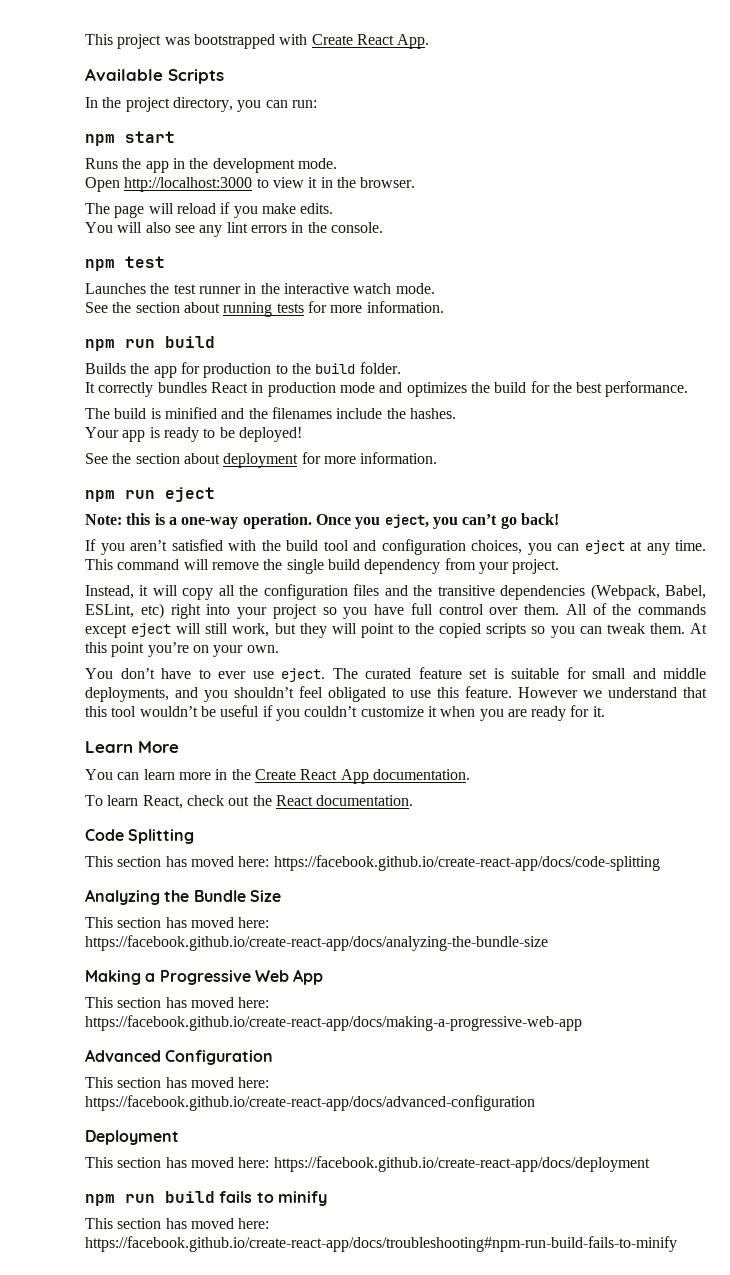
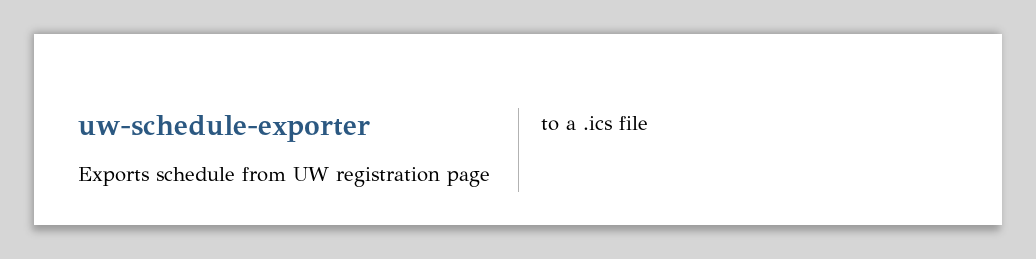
[85,34,430,49] [85,68,224,84] [85,97,317,112] [85,131,175,146] [85,158,337,173] [85,177,416,192] [85,202,334,218] [85,222,383,237] [85,256,165,271] [85,283,435,294] [85,301,444,317] [85,336,215,351] [85,362,401,378] [85,381,689,397] [85,407,456,419] [85,427,302,442] [85,452,438,468] [85,487,215,502] [85,513,559,529] [85,539,706,555] [85,558,560,574] [85,584,706,600] [85,603,706,619] [85,623,707,638] [85,642,279,657] [85,667,706,682] [85,686,707,702] [85,705,605,721] [85,741,179,753] [85,769,470,784] [85,795,414,809] [85,829,195,844] [85,855,660,871] [85,889,281,905] [85,917,270,928] [85,935,548,951] [85,969,324,985] [85,997,270,1008] [85,1015,582,1031] [85,1049,274,1065] [85,1077,270,1088] [85,1095,535,1111] [85,1130,179,1145] [85,1156,650,1172] [85,1191,327,1206] [85,1218,270,1229] [85,1236,677,1252] This project was bootstrapped with Create React App. // Available Scripts // In the project directory, you can run: // npm start // Runs the app in the development mode. // Open http://localhost:3000 to view it in the browser. // The page will reload if you make edits. // You will also see any lint errors in the console. // npm test // Launches the test runner in the interactive watch mode. // See the section about running tests for more information. // npm run build // Builds the app for production to the build folder. // It correctly bundles React in production mode and optimizes the build for the best performance. // The build is minified and the filenames include the hashes. // Your app is ready to be deployed! // See the section about deployment for more information. // npm run eject // Note: this is a one-way operation. Once you eject, you can’t go back! // If you aren’t satisfied with the build tool and configuration choices, you can eject at any time. This command will remove the single build dependency from your project. // Instead, it will copy all the configuration files and the transitive dependencies (Webpack, Babel, ESLint, etc) right into your project so you have full control over them. All of the commands except eject will still work, but they will point to the copied scripts so you can tweak them. At this point you’re on your own. // You don’t have to ever use eject. The curated feature set is suitable for small and middle deployments, and you shouldn’t feel obligated to use this feature. However we understand that this tool wouldn’t be useful if you couldn’t customize it when you are ready for it. // Learn More // You can learn more in the Create React App documentation. // To learn React, check out the React documentation. // Code Splitting // This section has moved here: https://facebook.github.io/create-react-app/docs/code-splitting // Analyzing the Bundle Size // This section has moved here: https://facebook.github.io/create-react-app/docs/analyzing-the-bundle-size // Making a Progressive Web App // This section has moved here: https://facebook.github.io/create-react-app/docs/making-a-progressive-web-app // Advanced Configuration // This section has moved here: https://facebook.github.io/create-react-app/docs/advanced-configuration // Deployment // This section has moved here: https://facebook.github.io/create-react-app/docs/deployment // npm run build fails to minify // This section has moved here: https://facebook.github.io/create-react-app/docs/troubleshooting#npm-run-build-fails-to-minify -> [78,115,370,142] [78,167,490,187] [541,116,648,131] uw-schedule-exporter // Exports schedule from UW registration page to a .ics file

